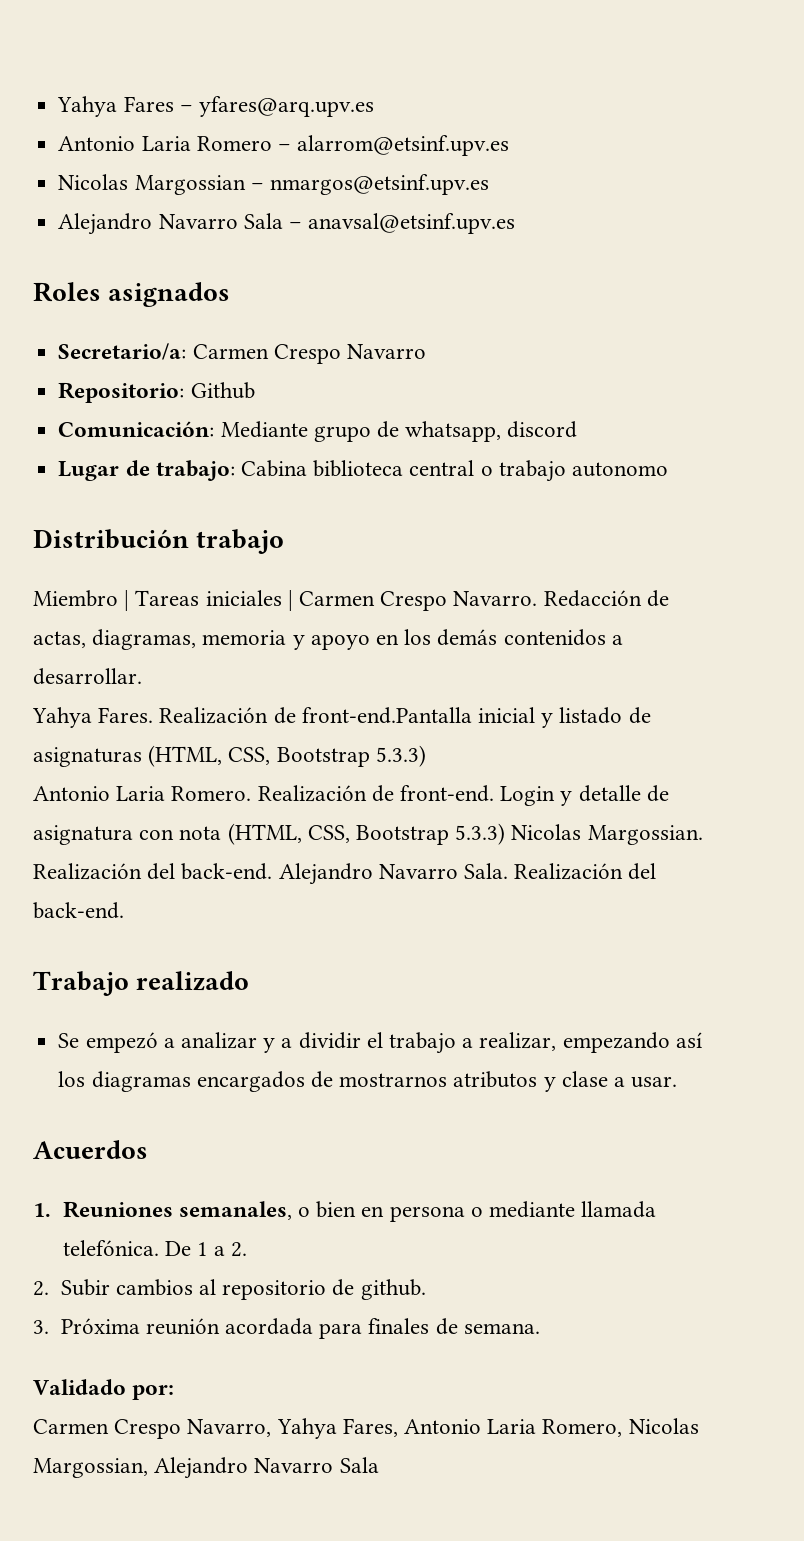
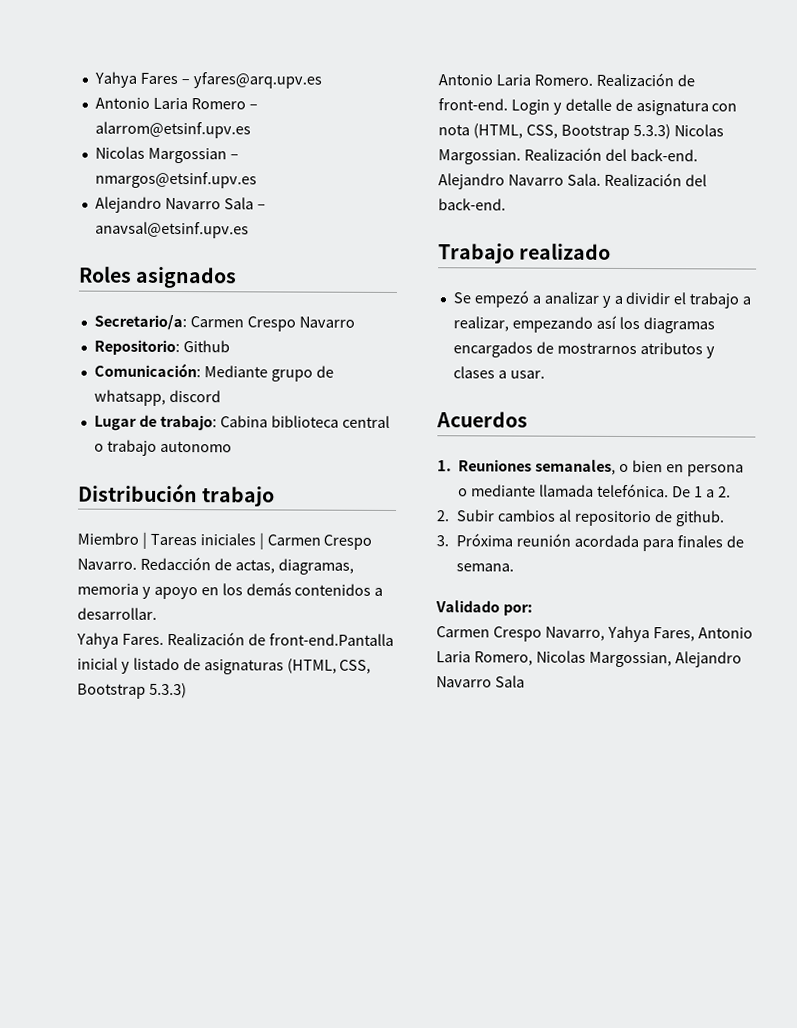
[561,1071,608,1087] clase -> [452,366,495,379] clases

